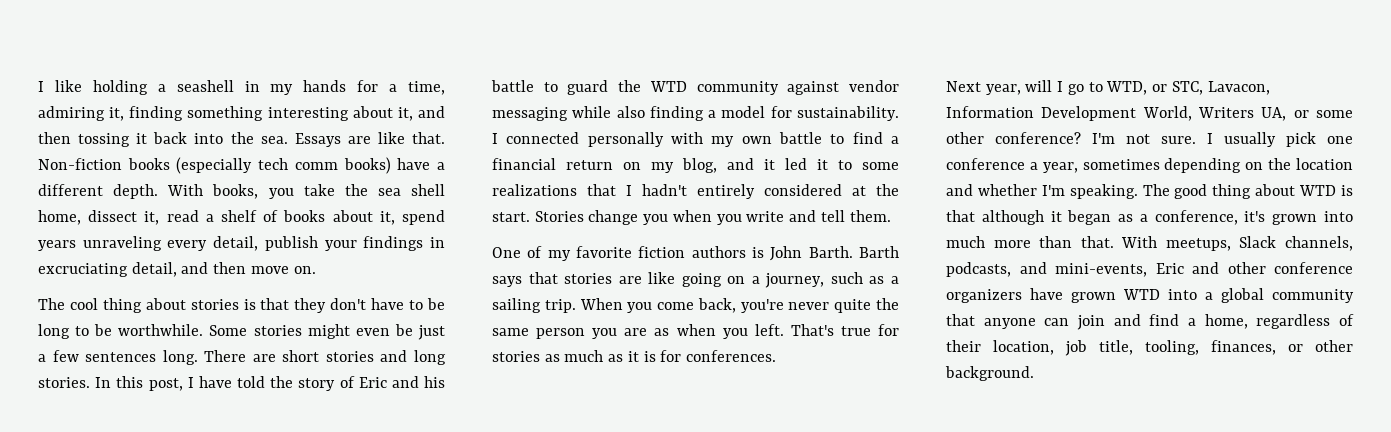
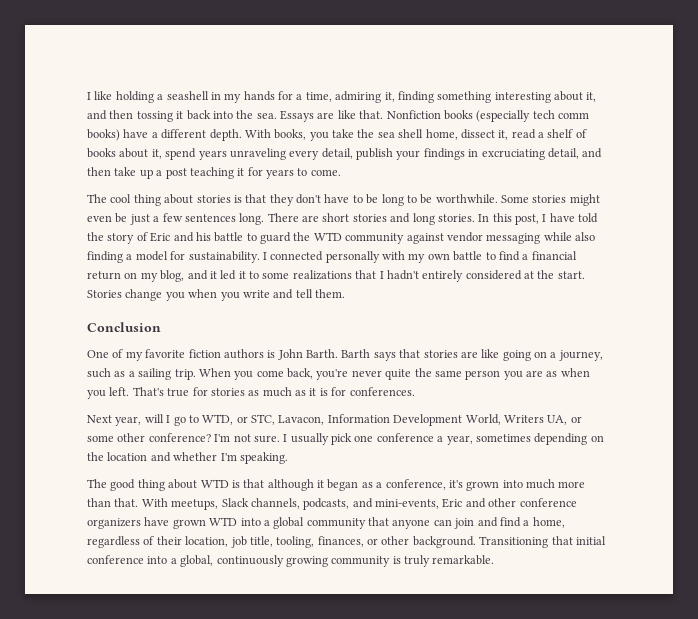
[38,158,122,170] Non-fiction -> [386,110,441,119] Nonfiction
[250,266,316,274] move on. -> [114,167,341,179] take up a post teaching it for years to come.
(891, 216) none -> [87,322,161,332] // Conclusion
(1138, 191) none -> (288, 458) //
(1034, 373) none -> [479,536,606,548] [87,555,495,567] Transitioning that initial conference into a global, continuously growing community is truly remarkable.

